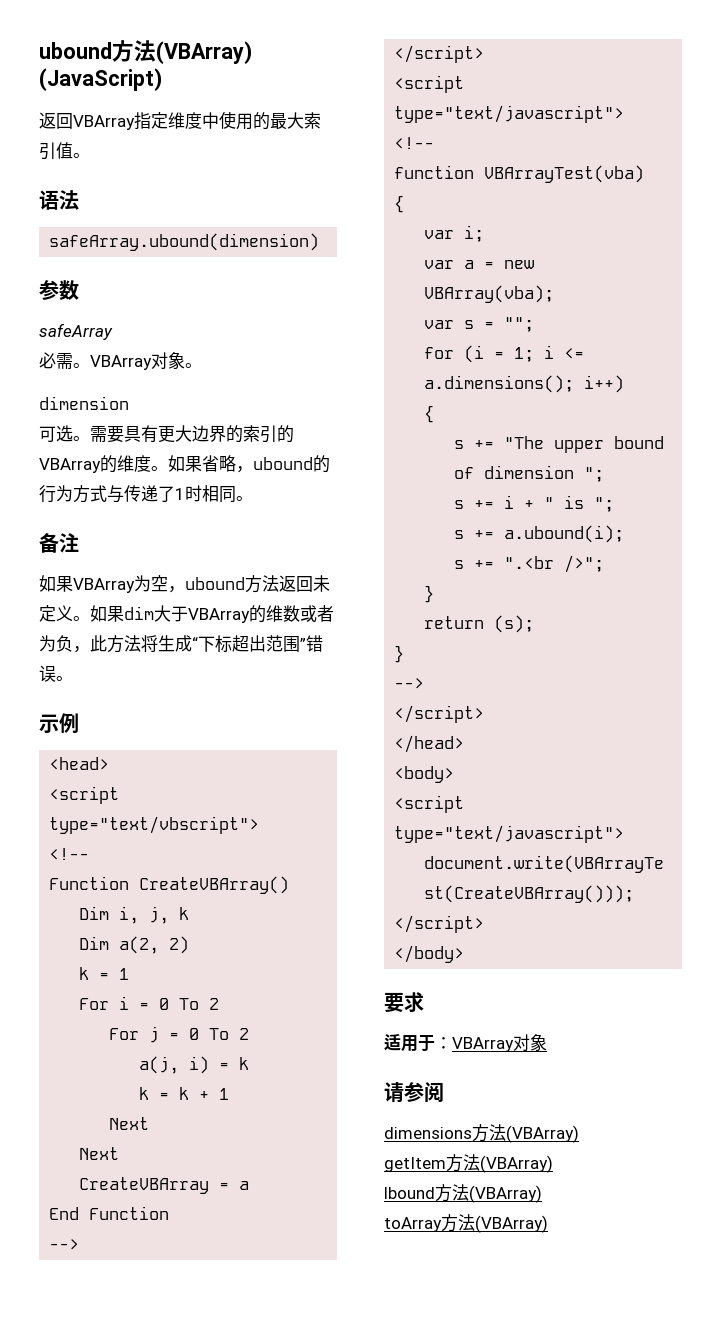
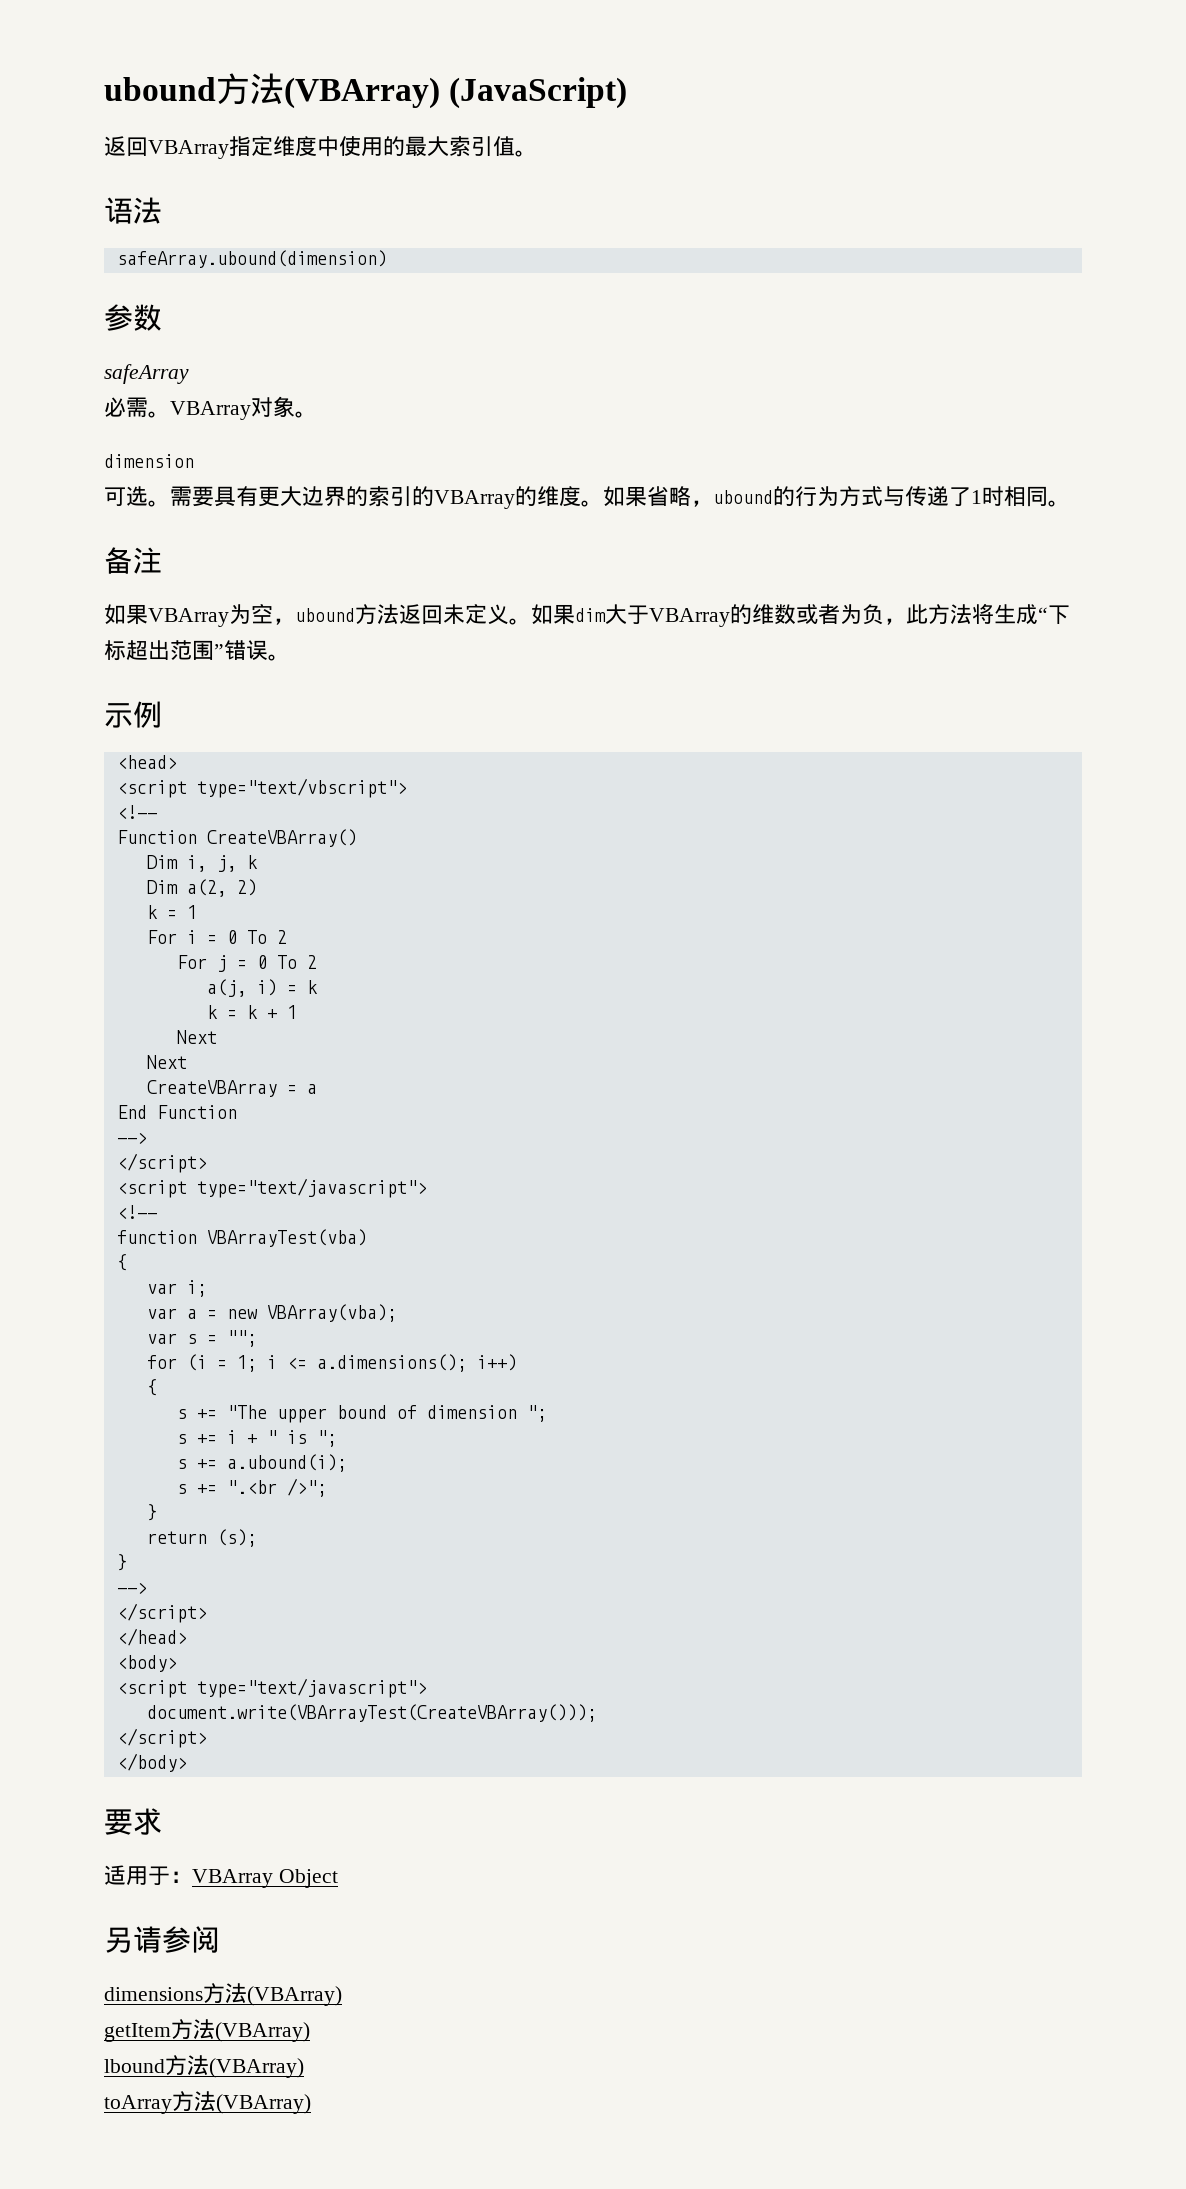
[513,1034,547,1051] 对象 // -> [278,1869,338,1888] [104,1927,133,1953] Object // 另

